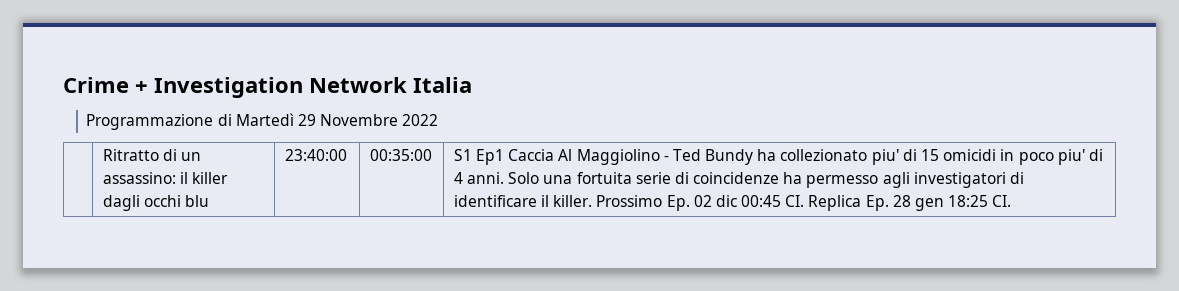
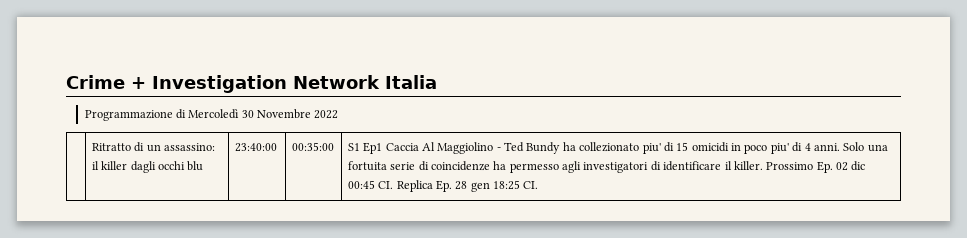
[235,113,316,126] Martedì 29 -> [188,109,254,119] Mercoledì 30

